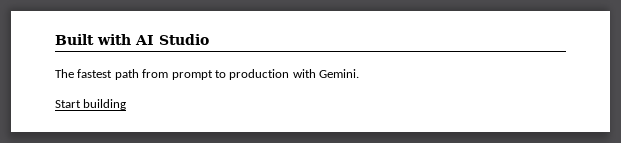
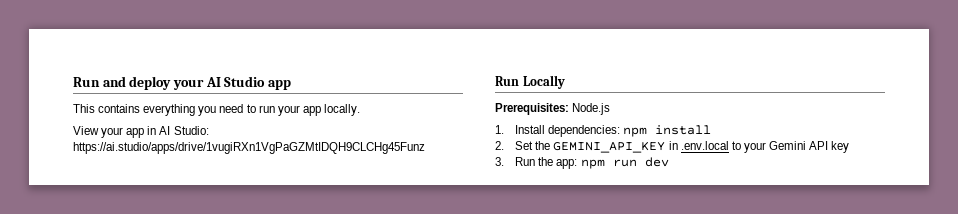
[55,34,209,45] [55,69,359,80] [55,99,127,110] Built with AI Studio // The fastest path from prompt to production with Gemini. // Start building -> [73,76,291,90] [73,104,360,116] [73,126,209,138] [73,142,425,154] [495,75,565,89] [495,103,611,115] [495,125,712,137] [495,141,850,153] [495,157,669,169] Run and deploy your AI Studio app // This contains everything you need to run your app locally. // View your app in AI Studio: https://ai.studio/apps/drive/1vugiRXn1VgPaGZMtIDQH9CLCHg45Funz // Run Locally // Prerequisites: Node.js // 1. Install dependencies: npm install // 2. Set the GEMINI_API_KEY in .env.local to your Gemini API key // 3. Run the app: npm run dev

